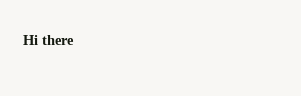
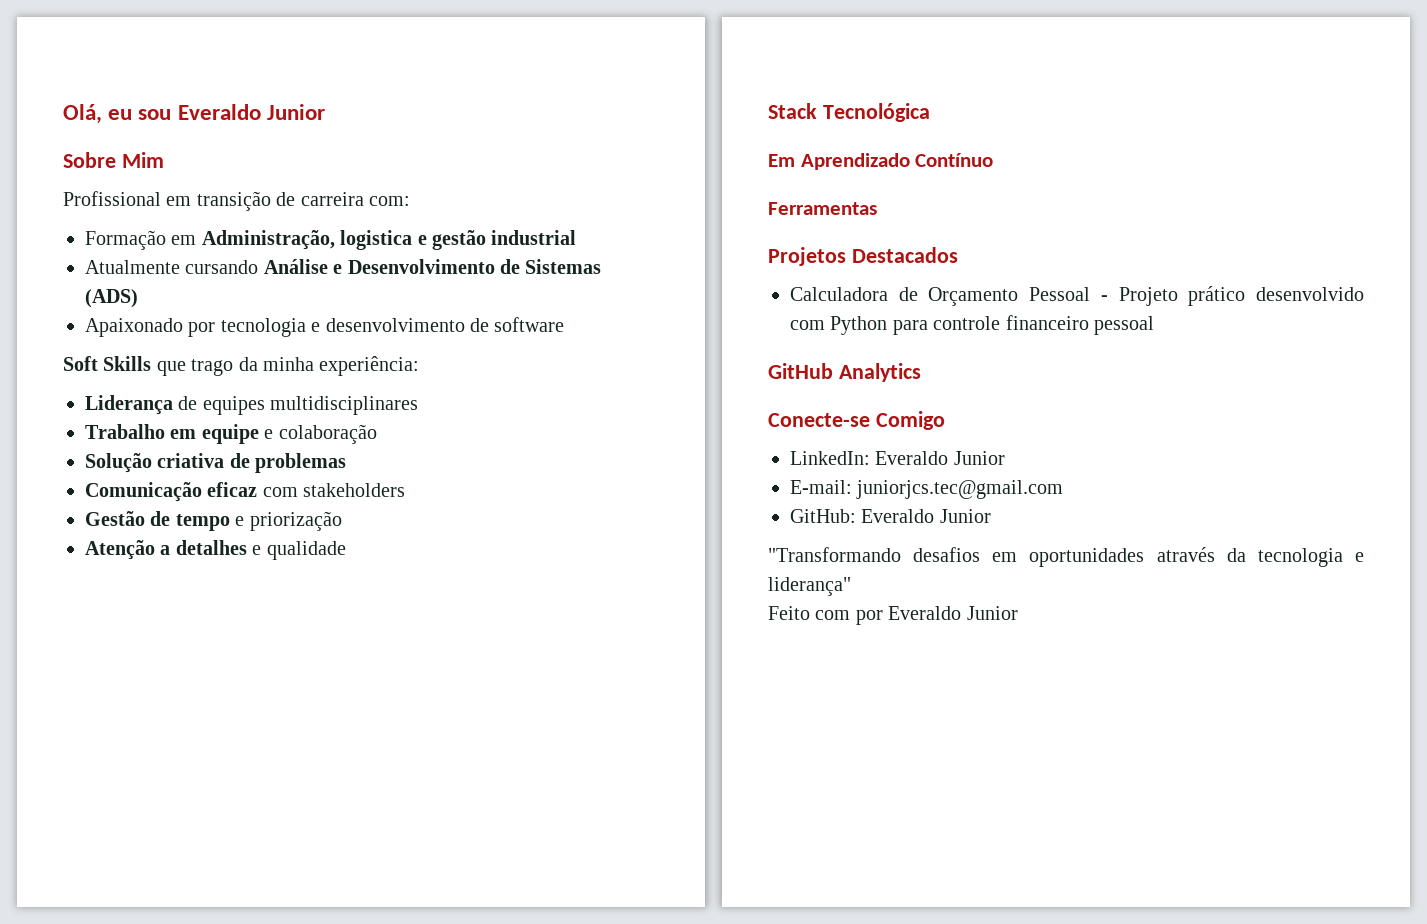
[23,35,74,45] Hi there -> [63,104,325,124] [63,152,164,168] [63,191,410,211] [85,230,577,250] [85,259,602,274] [85,289,138,308] [85,317,565,337] [63,356,420,376] [85,395,419,415] [85,424,377,444] [85,453,347,473] [85,482,406,502] [85,511,342,531] [85,540,346,560] [768,103,930,122] [768,153,994,170] [768,202,877,215] [768,247,958,266] [790,286,1364,306] [790,315,1154,335] [768,363,921,382] [768,411,945,430] [790,451,1005,465] [790,480,1064,499] [790,509,991,523] [768,547,1364,567] [768,577,851,596] [768,606,1018,625] Olá, eu sou Everaldo Junior // Sobre Mim // Profissional em transição de carreira com: // Formação em Administração, logistica e gestão industrial // Atualmente cursando Análise e Desenvolvimento de Sistemas (ADS) // Apaixonado por tecnologia e desenvolvimento de software // Soft Skills que trago da minha experiência: // Liderança de equipes multidisciplinares // Trabalho em equipe e colaboração // Solução criativa de problemas // Comunicação eficaz com stakeholders // Gestão de tempo e priorização // Atenção a detalhes e qualidade // Stack Tecnológica // Em Aprendizado Contínuo // Ferramentas // Projetos Destacados // Calculadora de Orçamento Pessoal - Projeto prático desenvolvido com Python para controle financeiro pessoal // GitHub Analytics // Conecte-se Comigo // LinkedIn: Everaldo Junior // E-mail: juniorjcs.tec@gmail.com // GitHub: Everaldo Junior // "Transformando desafios em oportunidades através da tecnologia e liderança" // Feito com por Everaldo Junior

